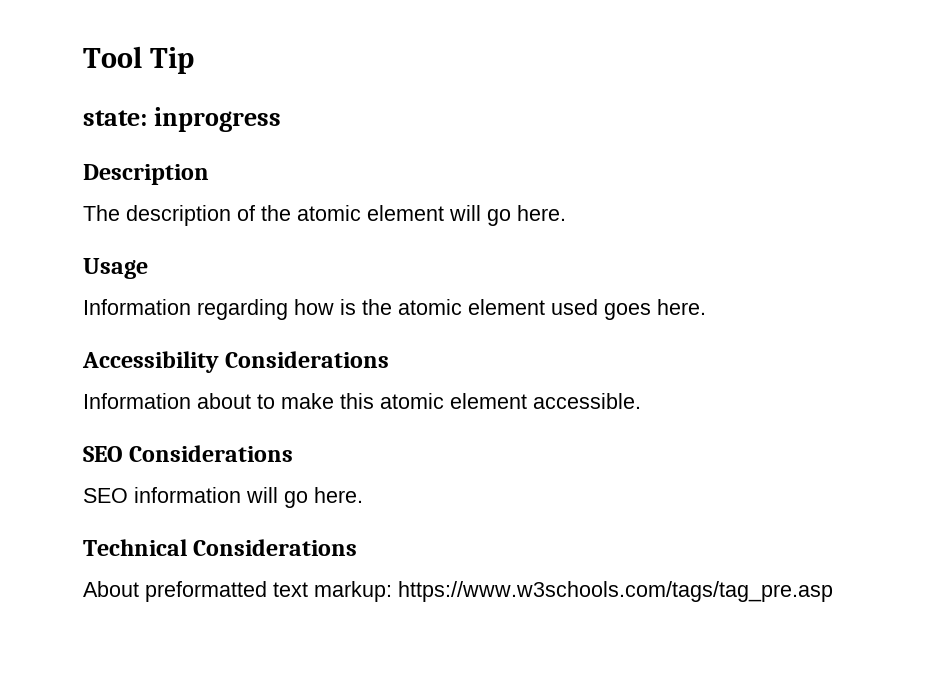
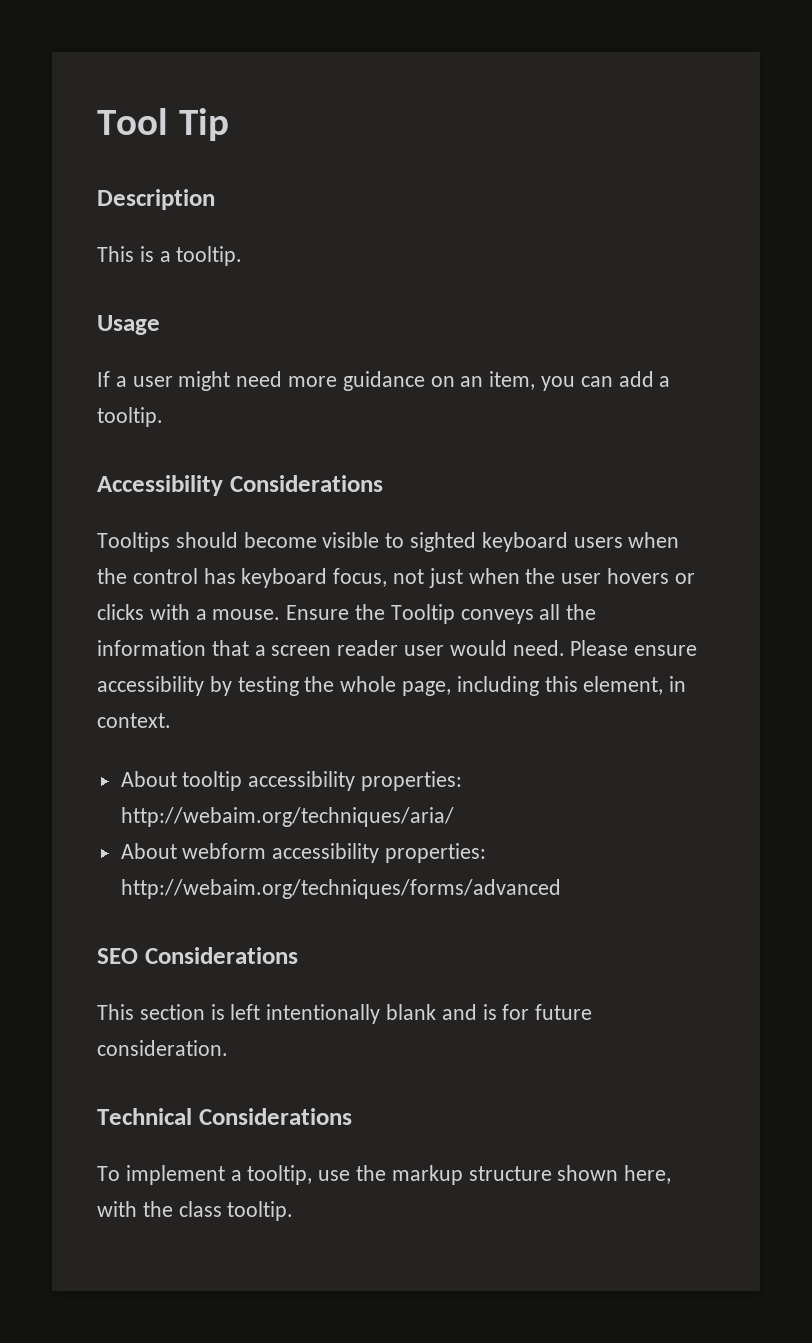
[83,107,281,132] // state: inprogress -> (229, 124) none
[83,205,566,226] [83,258,148,279] [83,299,706,320] [82,351,390,373] [83,393,641,409] [83,445,294,462] [83,487,363,508] [83,539,358,556] [83,581,833,602] The description of the atomic element will go here. // Usage // Information regarding how is the atomic element used goes here. // Accessibility Considerations // Information about to make this atomic element accessible. // SEO Considerations // SEO information will go here. // Technical Considerations // About preformatted text markup: https://www.w3schools.com/tags/tag_pre.asp -> [97,246,243,266] [97,315,160,335] [97,371,671,391] [97,407,163,427] [97,475,383,496] [97,532,680,552] [97,568,695,588] [97,604,597,624] [97,640,698,656] [97,676,687,696] [97,713,171,728] [120,771,463,791] [120,807,454,827] [120,843,487,863] [120,879,561,899] [97,947,298,964] [97,1004,593,1024] [97,1040,228,1056] [97,1108,352,1125] [97,1165,672,1185] [97,1201,294,1221] This is a tooltip. // Usage // If a user might need more guidance on an item, you can add a tooltip. // Accessibility Considerations // Tooltips should become visible to sighted keyboard users when the control has keyboard focus, not just when the user hovers or clicks with a mouse. Ensure the Tooltip conveys all the information that a screen reader user would need. Please ensure accessibility by testing the whole page, including this element, in context. // About tooltip accessibility properties: http://webaim.org/techniques/aria/ // About webform accessibility properties: http://webaim.org/techniques/forms/advanced // SEO Considerations // This section is left intentionally blank and is for future consideration. // Technical Considerations // To implement a tooltip, use the markup structure shown here, with the class tooltip.

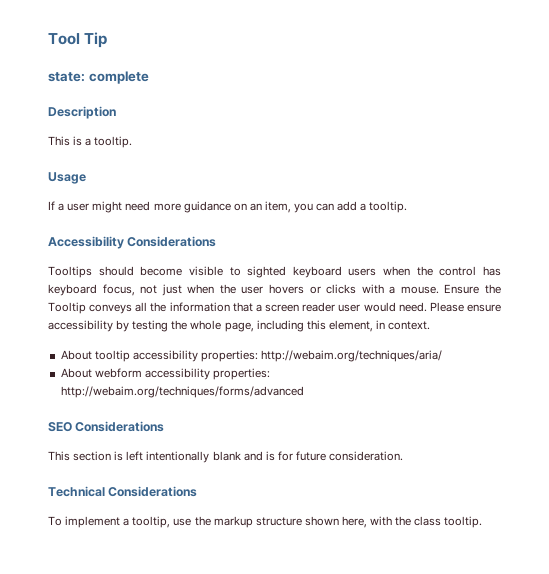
(229, 124) none -> [48,71,149,84] // state: complete

